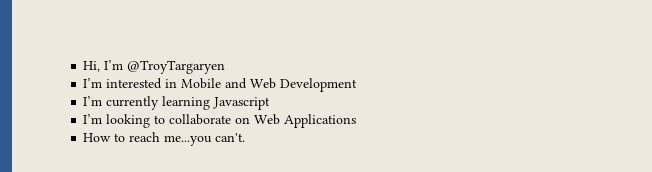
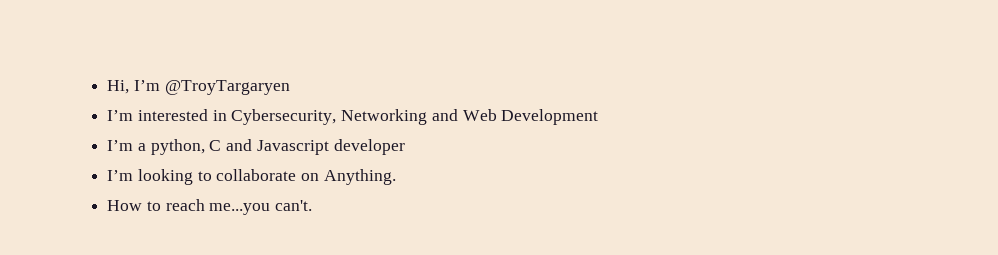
[181,78,222,89] Mobile -> [231,109,428,125] Cybersecurity, Networking
[106,96,211,110] currently learning -> [137,139,253,155] a python, C and
(271, 103) none -> [333,139,405,155] developer
[254,114,357,128] Web Applications -> [323,169,396,185] Anything.

